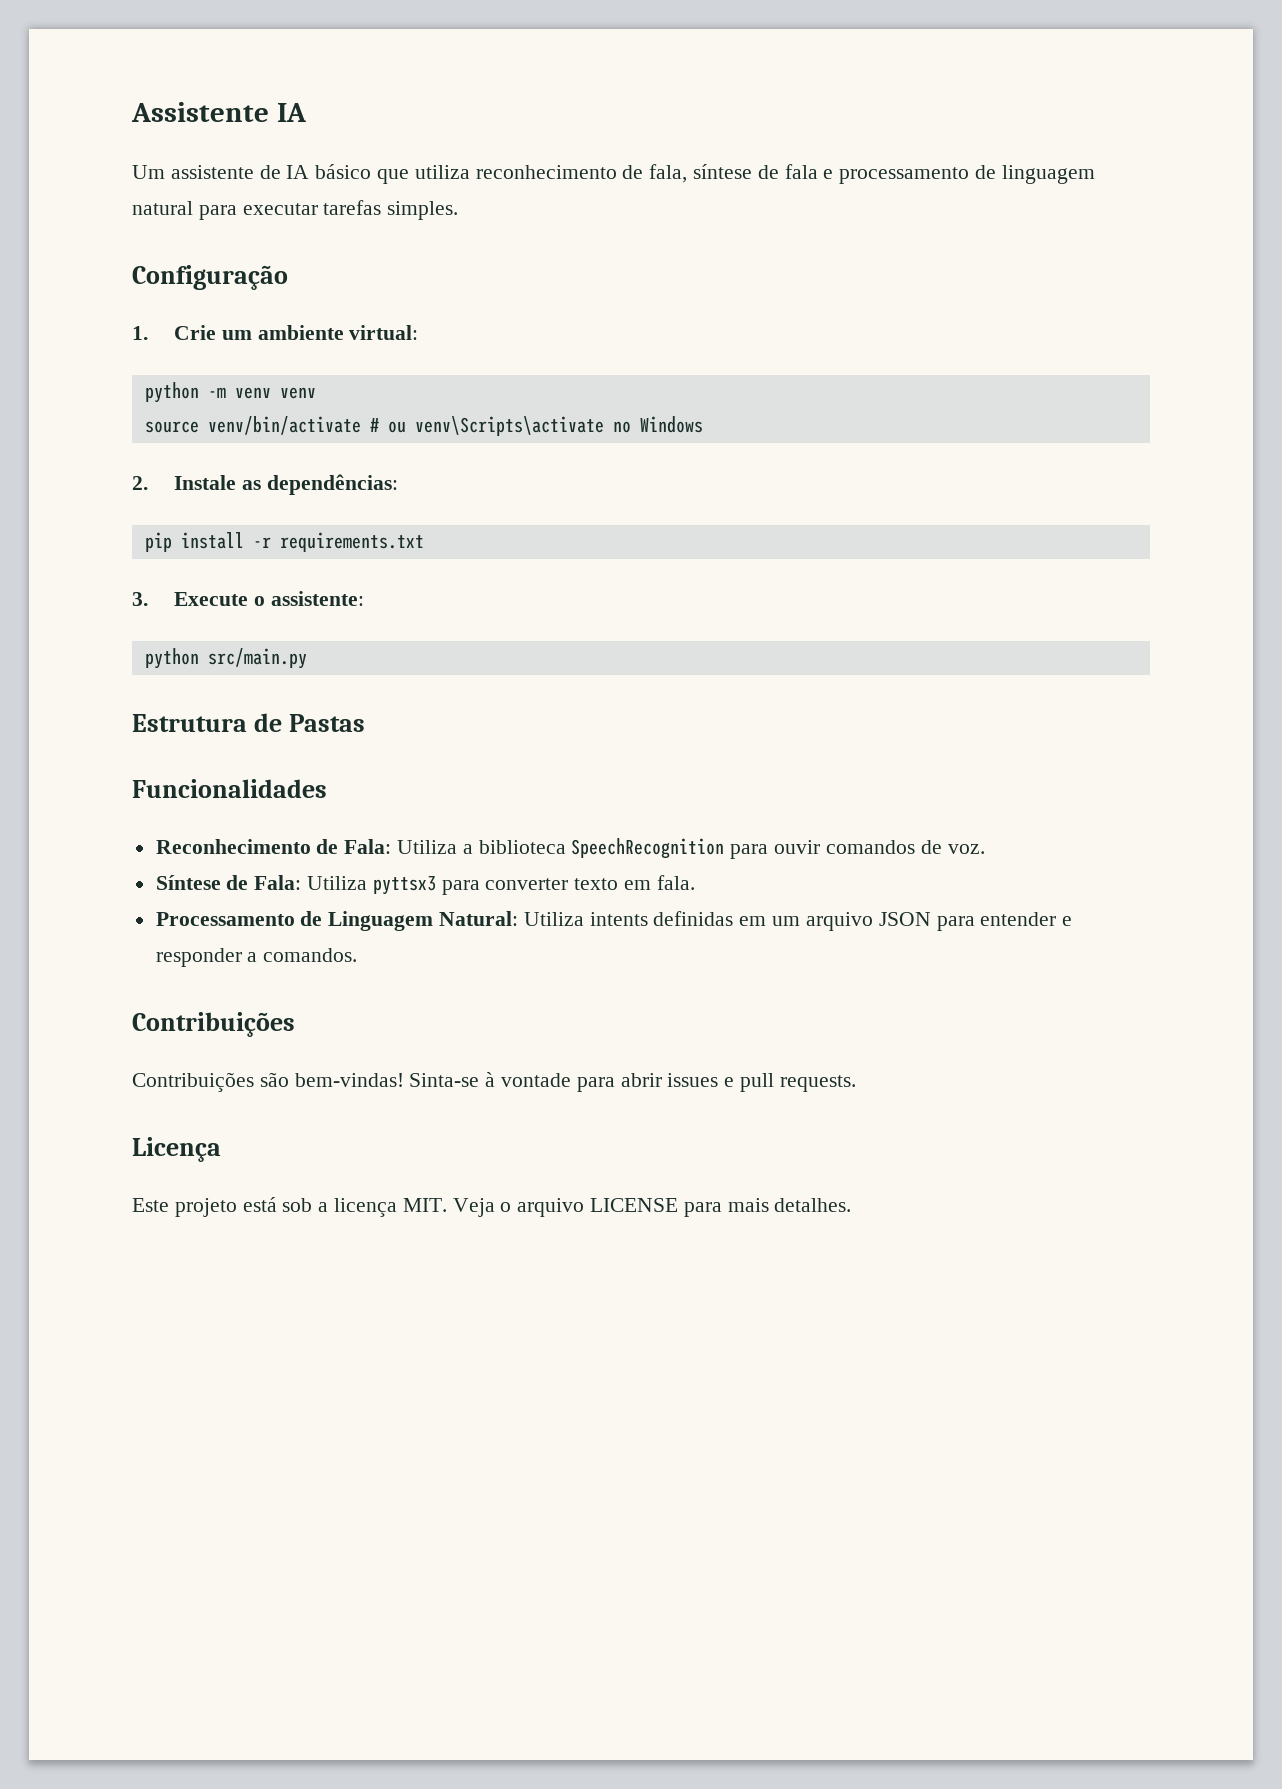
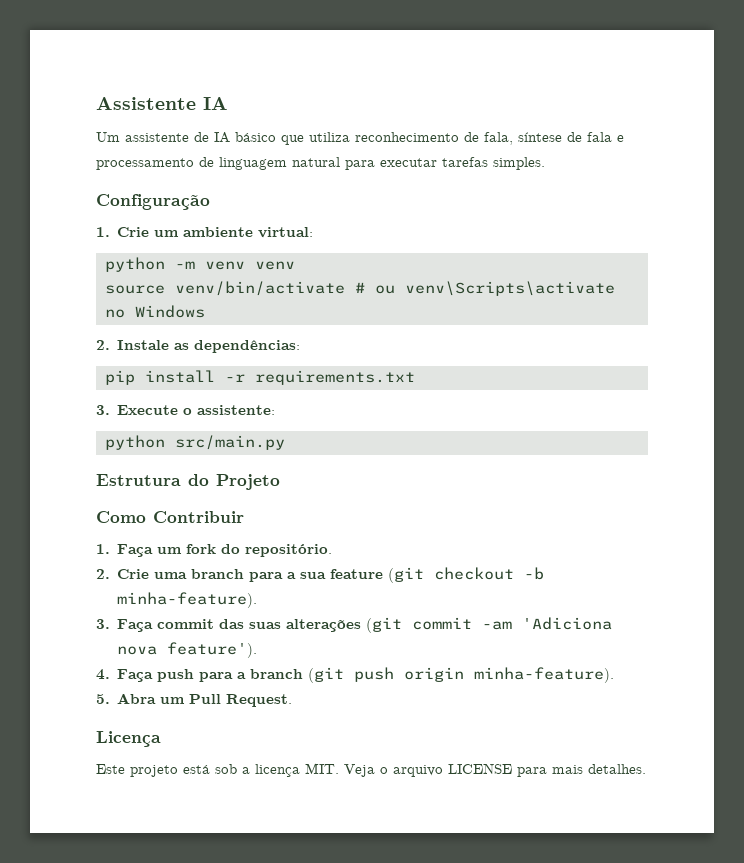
[254,713,366,732] [132,779,327,798] [155,838,985,859] [155,875,695,895] [155,911,1073,931] [155,948,358,967] [132,1012,295,1037] [132,1072,856,1092] de Pastas // Funcionalidades // Reconhecimento de Fala: Utiliza a biblioteca SpeechRecognition para ouvir comandos de voz. // Síntese de Fala: Utiliza pyttsx3 para converter texto em fala. // Processamento de Linguagem Natural: Utiliza intents definidas em um arquivo JSON para entender e responder a comandos. // Contribuições // Contribuições são bem-vindas! Sinta-se à vontade para abrir issues e pull requests. -> [188,474,280,490] [96,511,244,523] [96,544,333,557] [96,567,545,583] [117,592,258,608] [96,617,613,633] [117,642,258,658] [96,667,615,683] [96,693,293,707] do Projeto // Como Contribuir // 1. Faça um fork do repositório. // 2. Crie uma branch para a sua feature (git checkout -b minha-feature). // 3. Faça commit das suas alterações (git commit -am 'Adiciona nova feature'). // 4. Faça push para a branch (git push origin minha-feature). // 5. Abra um Pull Request.

